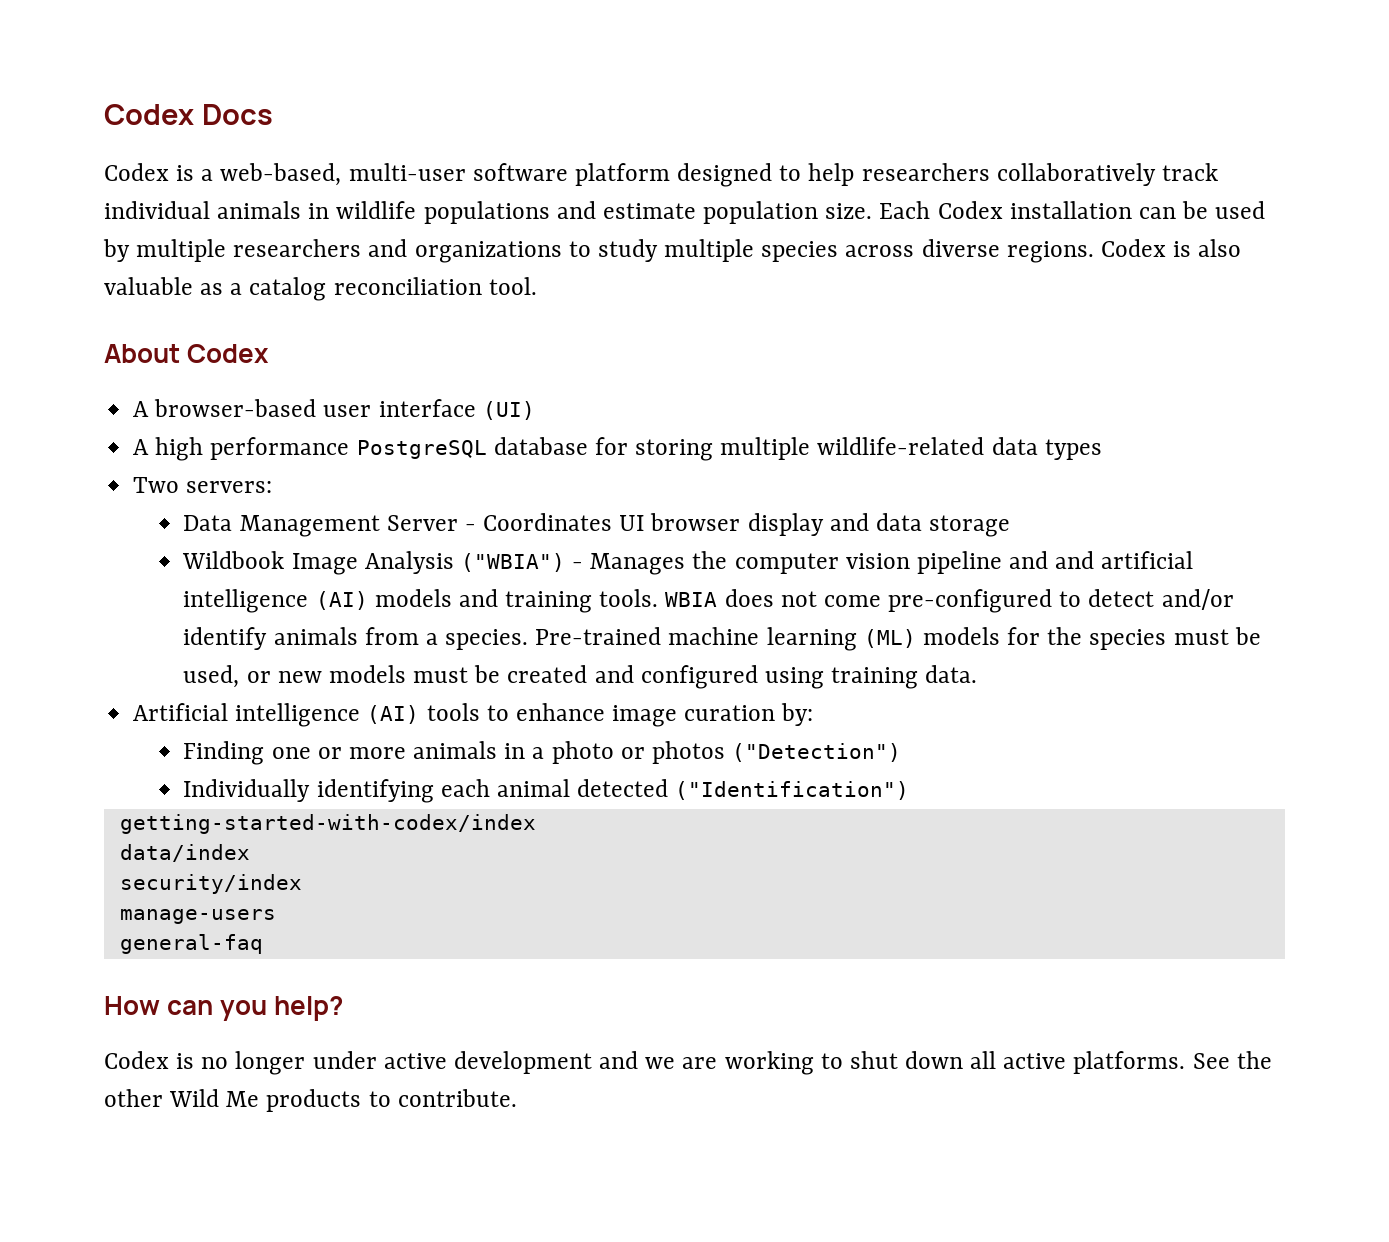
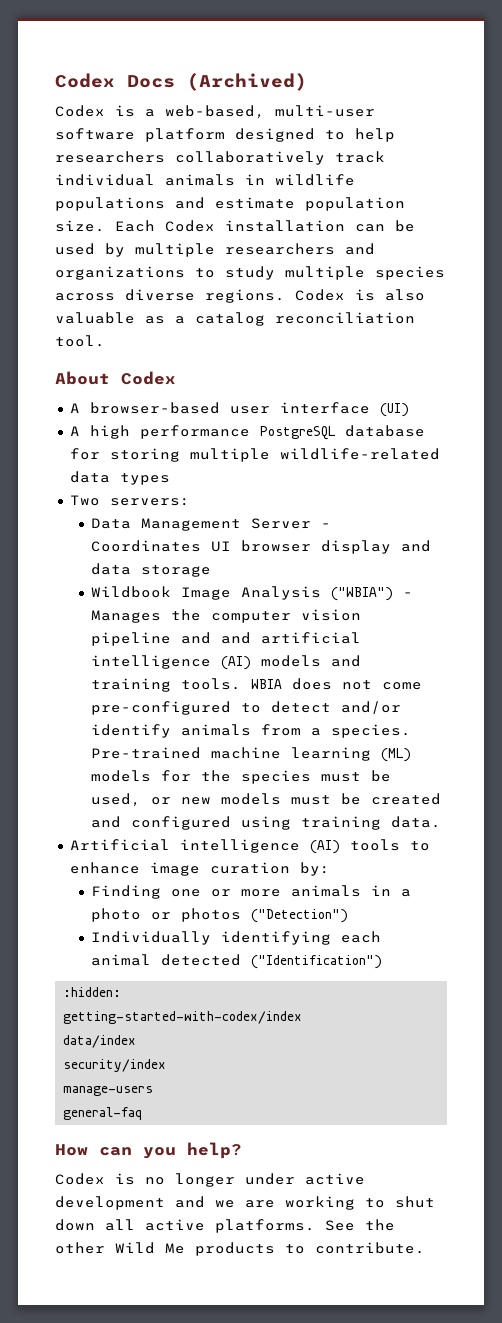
(273, 114) none -> [187,73,307,91] (Archived)
(910, 790) none -> [63,987,122,997] // :hidden:

